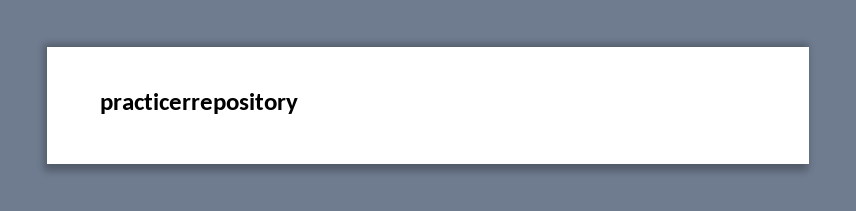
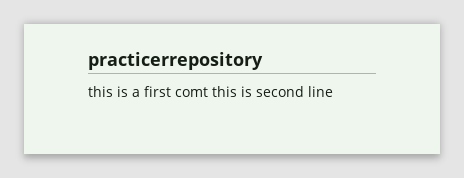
(298, 103) none -> [88,86,333,97] // this is a first comt this is second line

